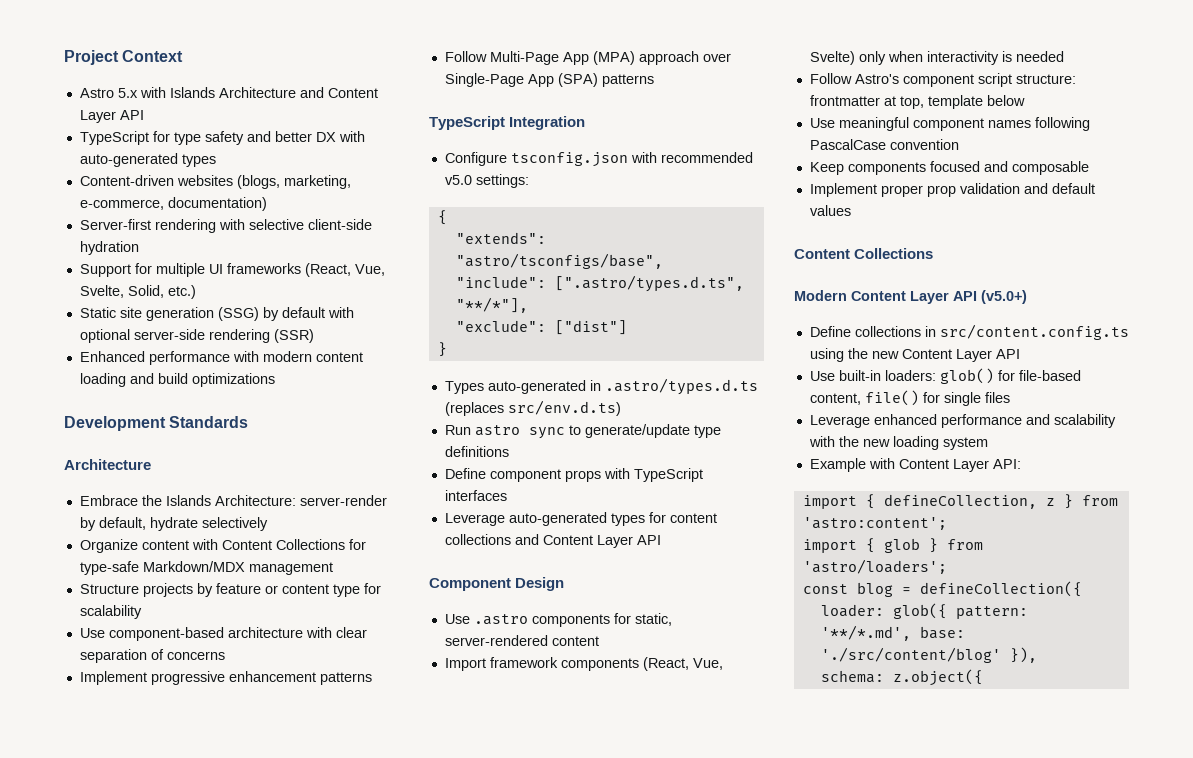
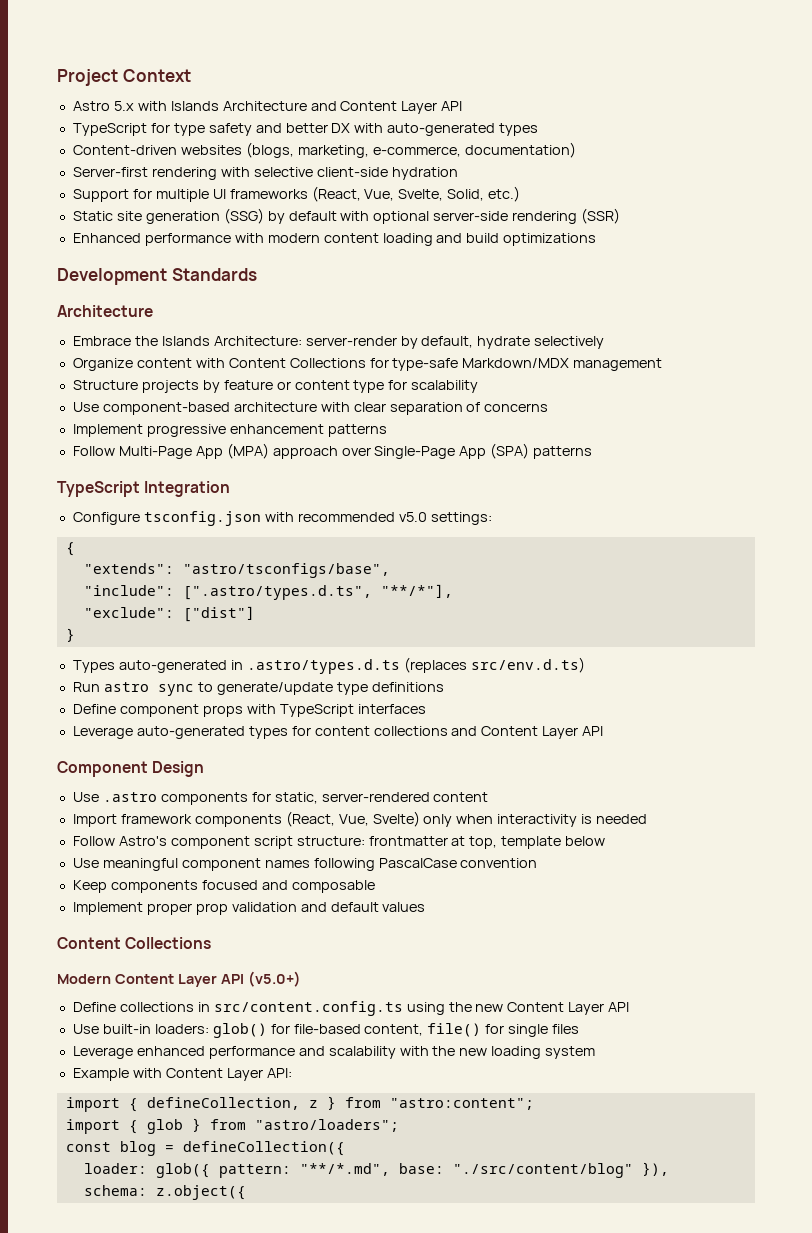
[802,517,947,530] 'astro:content'; -> [389,1098,534,1110] "astro:content";
[802,559,947,574] 'astro/loaders'; -> [254,1119,399,1132] "astro/loaders";
[820,625,965,641] [820,647,1001,663] '**/*.md', base: './src/content/blog' -> [299,1163,633,1178] "**/*.md", base: "./src/content/blog"

